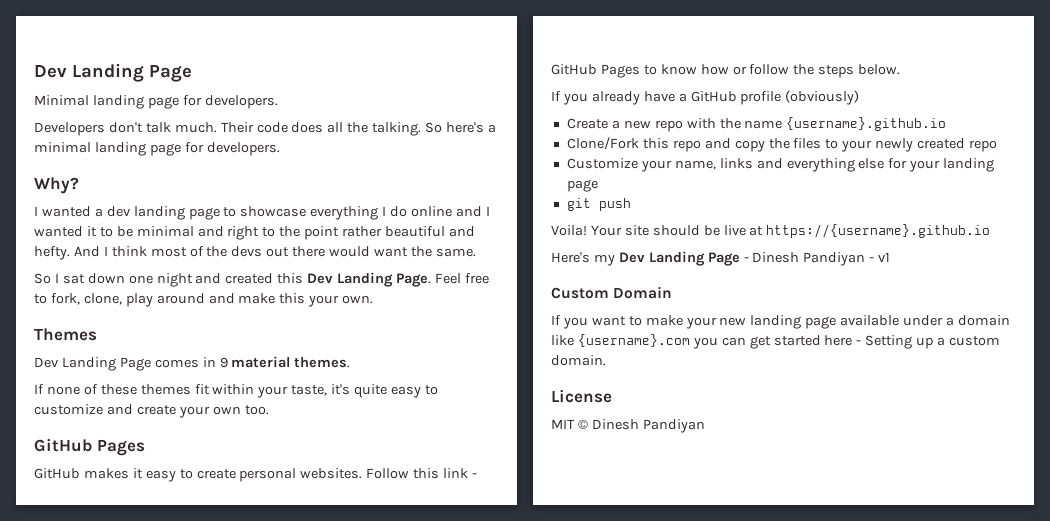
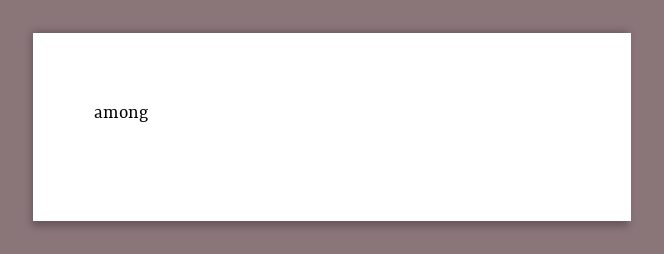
[34,63,192,82] [34,95,278,109] [34,122,496,136] [34,142,280,156] [34,177,79,194] [34,206,490,220] [34,226,475,240] [34,246,476,260] [34,272,489,287] [34,293,374,307] [34,328,97,341] [34,356,351,371] [34,384,438,398] [34,404,269,418] [34,438,145,456] [34,468,478,482] [551,64,901,78] [551,90,860,105] [566,117,947,132] [566,137,998,152] [566,158,995,172] [566,179,598,192] [566,198,631,211] [551,224,991,238] [551,251,891,266] [551,286,673,299] [551,315,1010,329] [551,334,1001,349] [551,355,606,366] [551,389,612,403] [551,419,705,433] Dev Landing Page // Minimal landing page for developers. // Developers don't talk much. Their code does all the talking. So here's a minimal landing page for developers. // Why? // I wanted a dev landing page to showcase everything I do online and I wanted it to be minimal and right to the point rather beautiful and hefty. And I think most of the devs out there would want the same. // So I sat down one night and created this Dev Landing Page. Feel free to fork, clone, play around and make this your own. // Themes // Dev Landing Page comes in 9 material themes. // If none of these themes fit within your taste, it's quite easy to customize and create your own too. // GitHub Pages // GitHub makes it easy to create personal websites. Follow this link - GitHub Pages to know how or follow the steps below. // If you already have a GitHub profile (obviously) // Create a new repo with the name {username}.github.io // Clone/Fork this repo and copy the files to your newly created repo // Customize your name, links and everything else for your landing page // git push // Voila! Your site should be live at https://{username}.github.io // Here's my Dev Landing Page - Dinesh Pandiyan - v1 // Custom Domain // If you want to make your new landing page available under a domain like {username}.com you can get started here - Setting up a custom domain. // License // MIT © Dinesh Pandiyan -> [94,109,148,122] among

